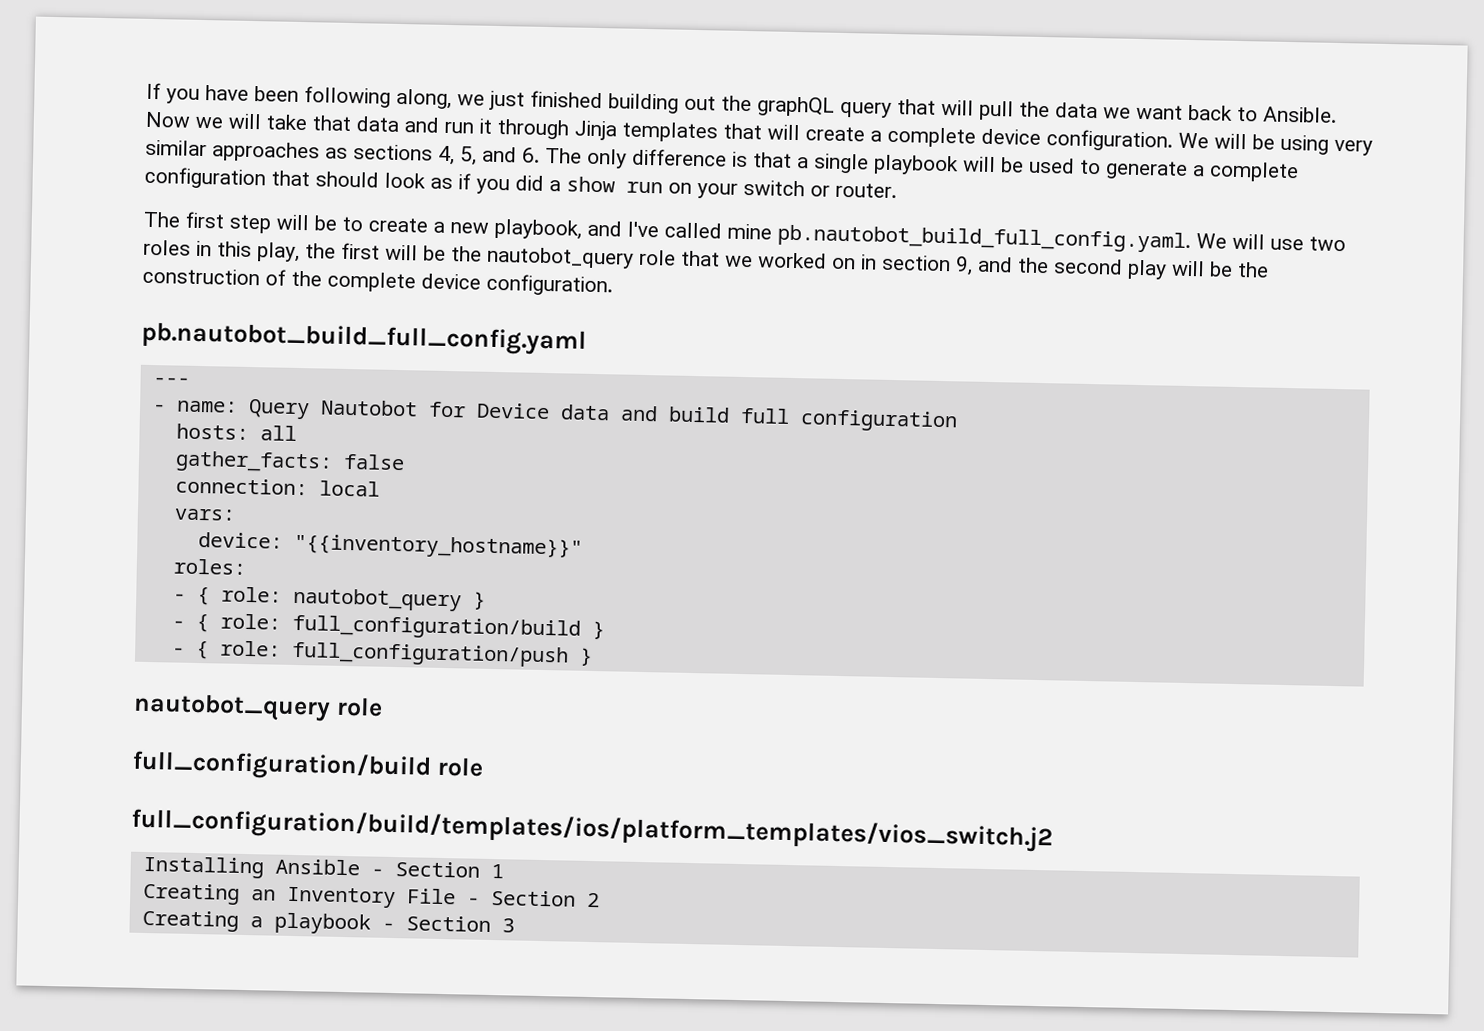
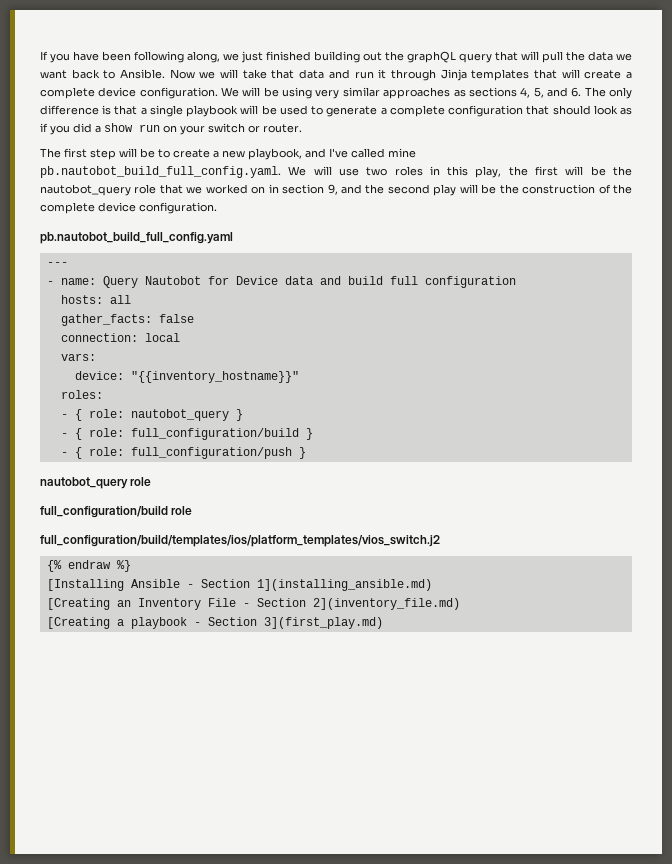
[142,855,264,879] Installing -> [46,560,131,572] [46,579,124,591] {% endraw %} // [Installing
[490,863,504,879] [142,882,240,905] 1 // Creating -> [256,579,432,591] [46,598,110,610] 1](installing_ansible.md) // [Creating
[586,892,600,908] [141,909,239,932] 2 // Creating -> [312,598,460,610] [46,617,110,629] 2](inventory_file.md) // [Creating
[501,918,515,933] 3 -> [263,617,383,629] 3](first_play.md)

